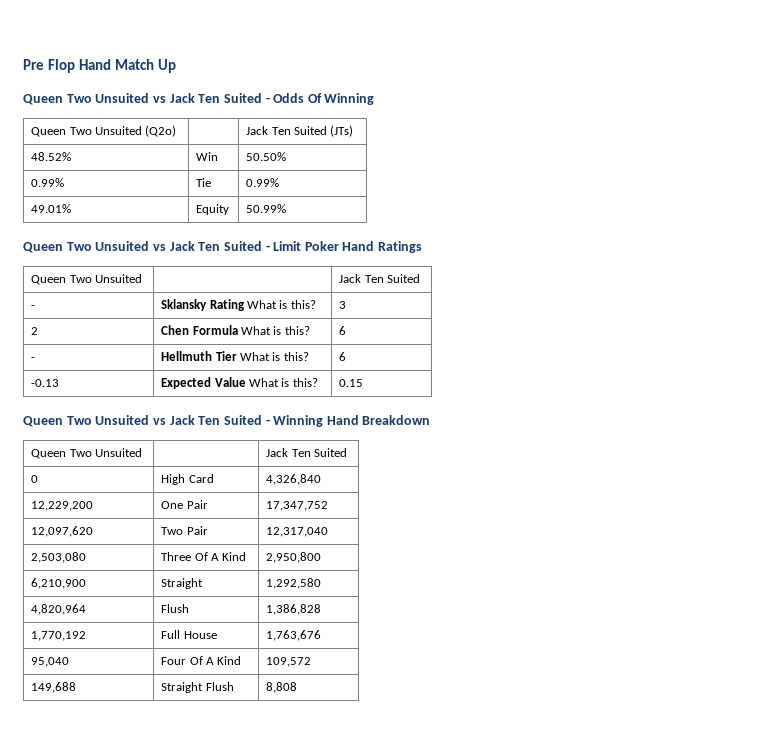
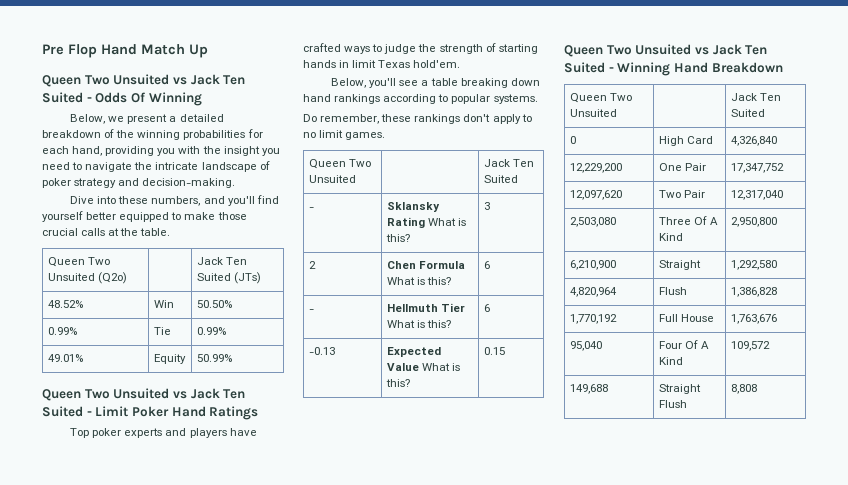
(375, 99) none -> [70,114,224,124] [42,129,263,140] [42,146,280,156] [42,161,270,172] [42,178,236,188] [70,195,279,206] [42,211,247,222] [42,228,171,236] // Below, we present a detailed breakdown of the winning probabilities for each hand, providing you with the insight you need to navigate the intricate landscape of poker strategy and decision-making. // Dive into these numbers, and you'll find yourself better equipped to make those crucial calls at the table.
(423, 247) none -> [70,428,257,438] [303,43,538,54] [303,60,461,68] [331,78,540,88] [303,94,538,104] [303,114,532,124] [303,130,386,140] // Top poker experts and players have crafted ways to judge the strength of starting hands in limit Texas hold'em. // Below, you'll see a table breaking down hand rankings according to popular systems. // Do remember, these rankings don't apply to no limit games.

